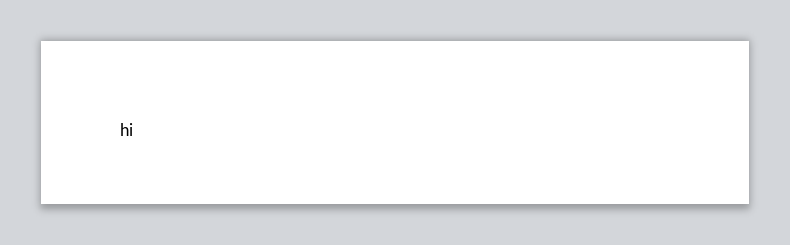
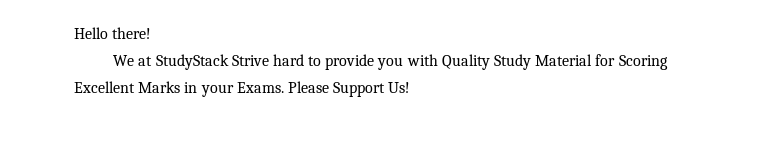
[120,123,133,136] hi -> [74,27,152,39] [113,54,668,70] [74,81,411,97] Hello there! // We at StudyStack Strive hard to provide you with Quality Study Material for Scoring Excellent Marks in your Exams. Please Support Us!

